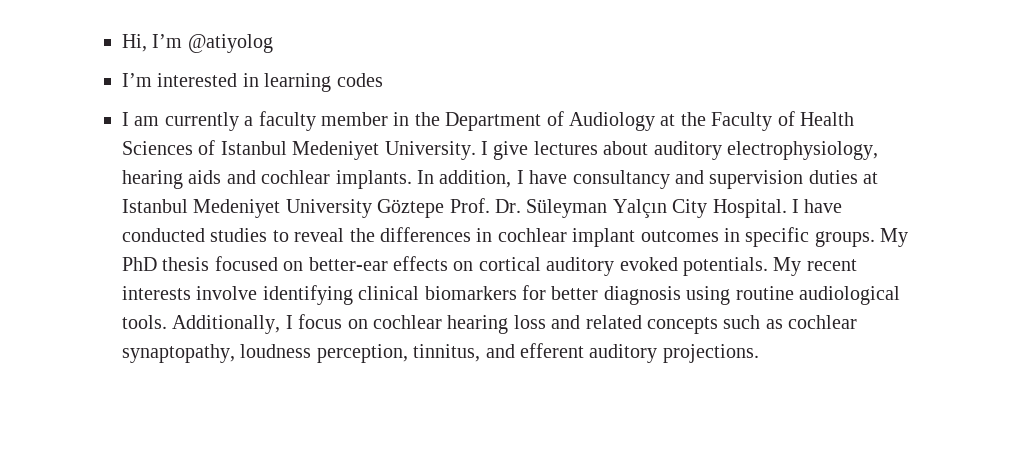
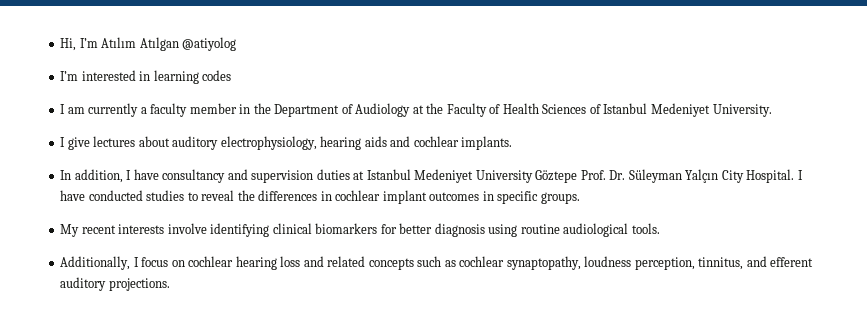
(183, 41) none -> [101,37,179,51] Atılım Atılgan
(476, 150) none -> (772, 110) //
(412, 179) none -> (513, 143) //
[880,228,909,247] [122,256,768,276] My PhD thesis focused on better-ear effects on cortical auditory evoked potentials. -> (580, 198) //
(167, 322) none -> (660, 228) //

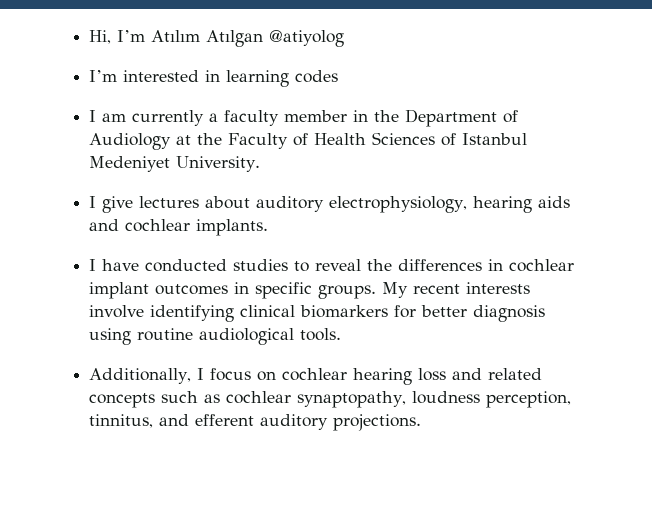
[60,169,795,183] In addition, I have consultancy and supervision duties at Istanbul Medeniyet University Göztepe Prof. Dr. Süleyman Yalçın City Hospital. -> (269, 227) none
(580, 198) // -> (377, 292) none

